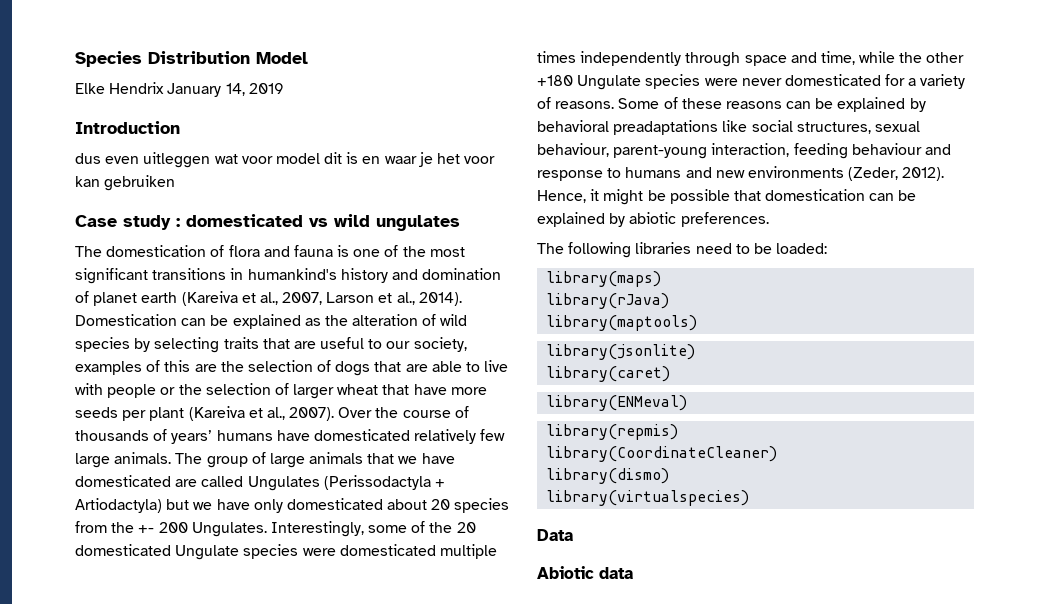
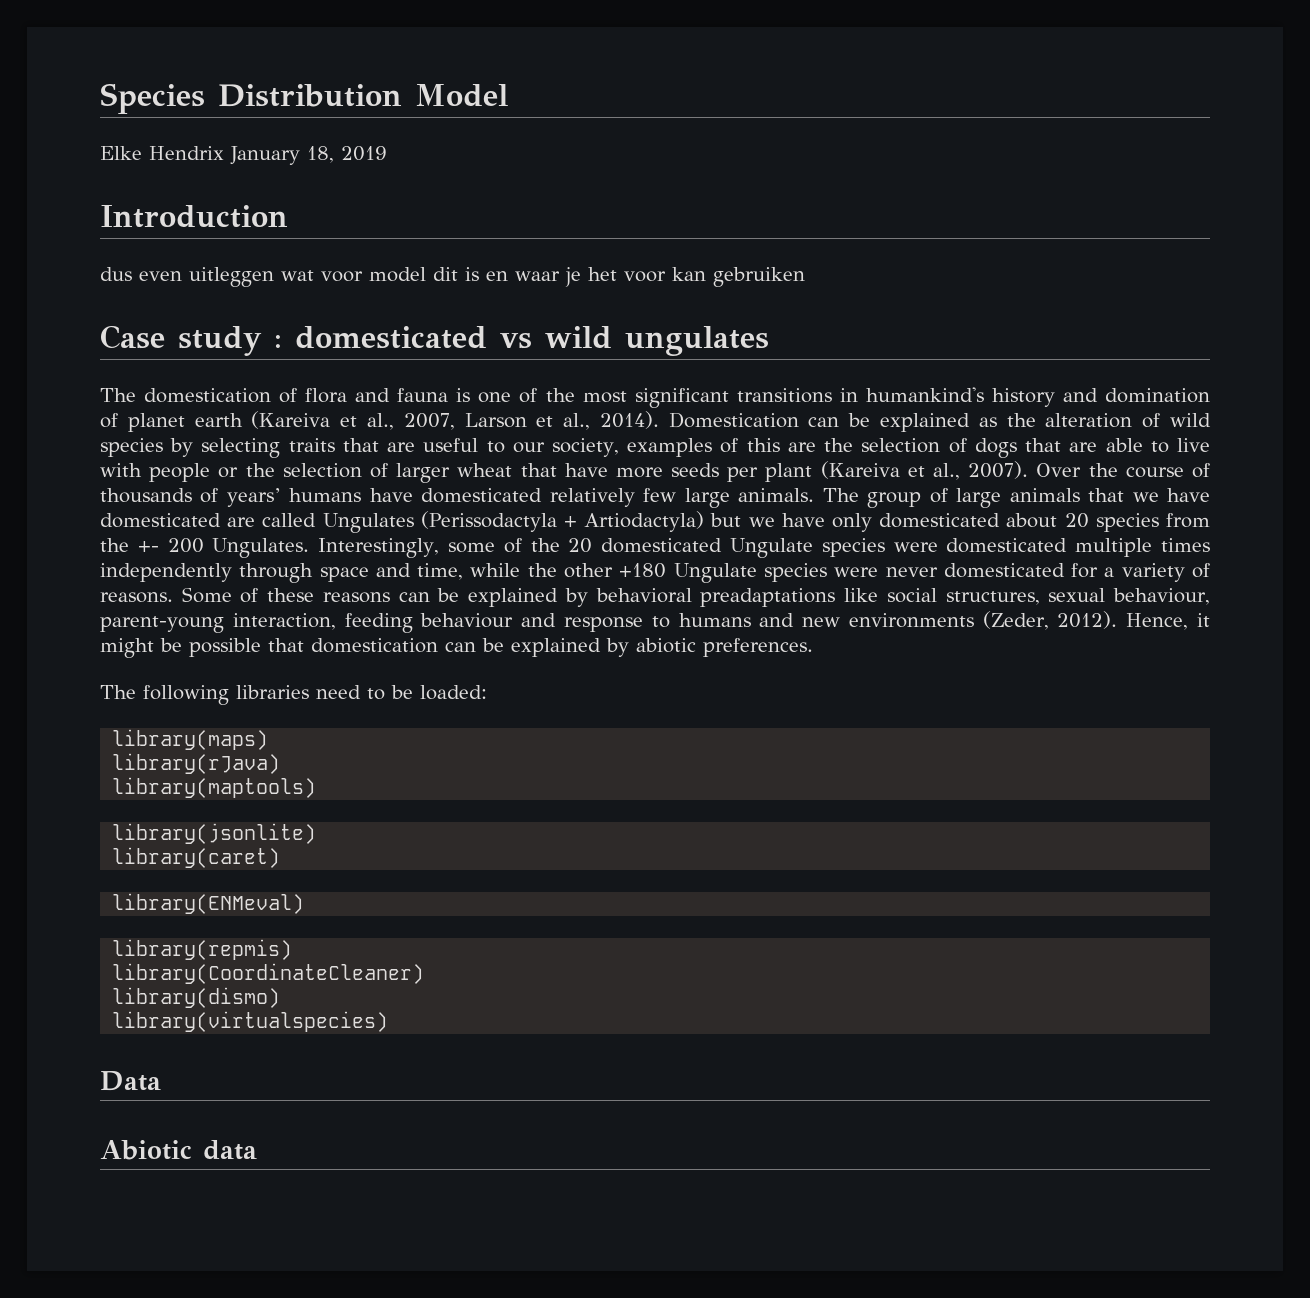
[225,83,245,96] 14, -> [307,146,334,163] 18,

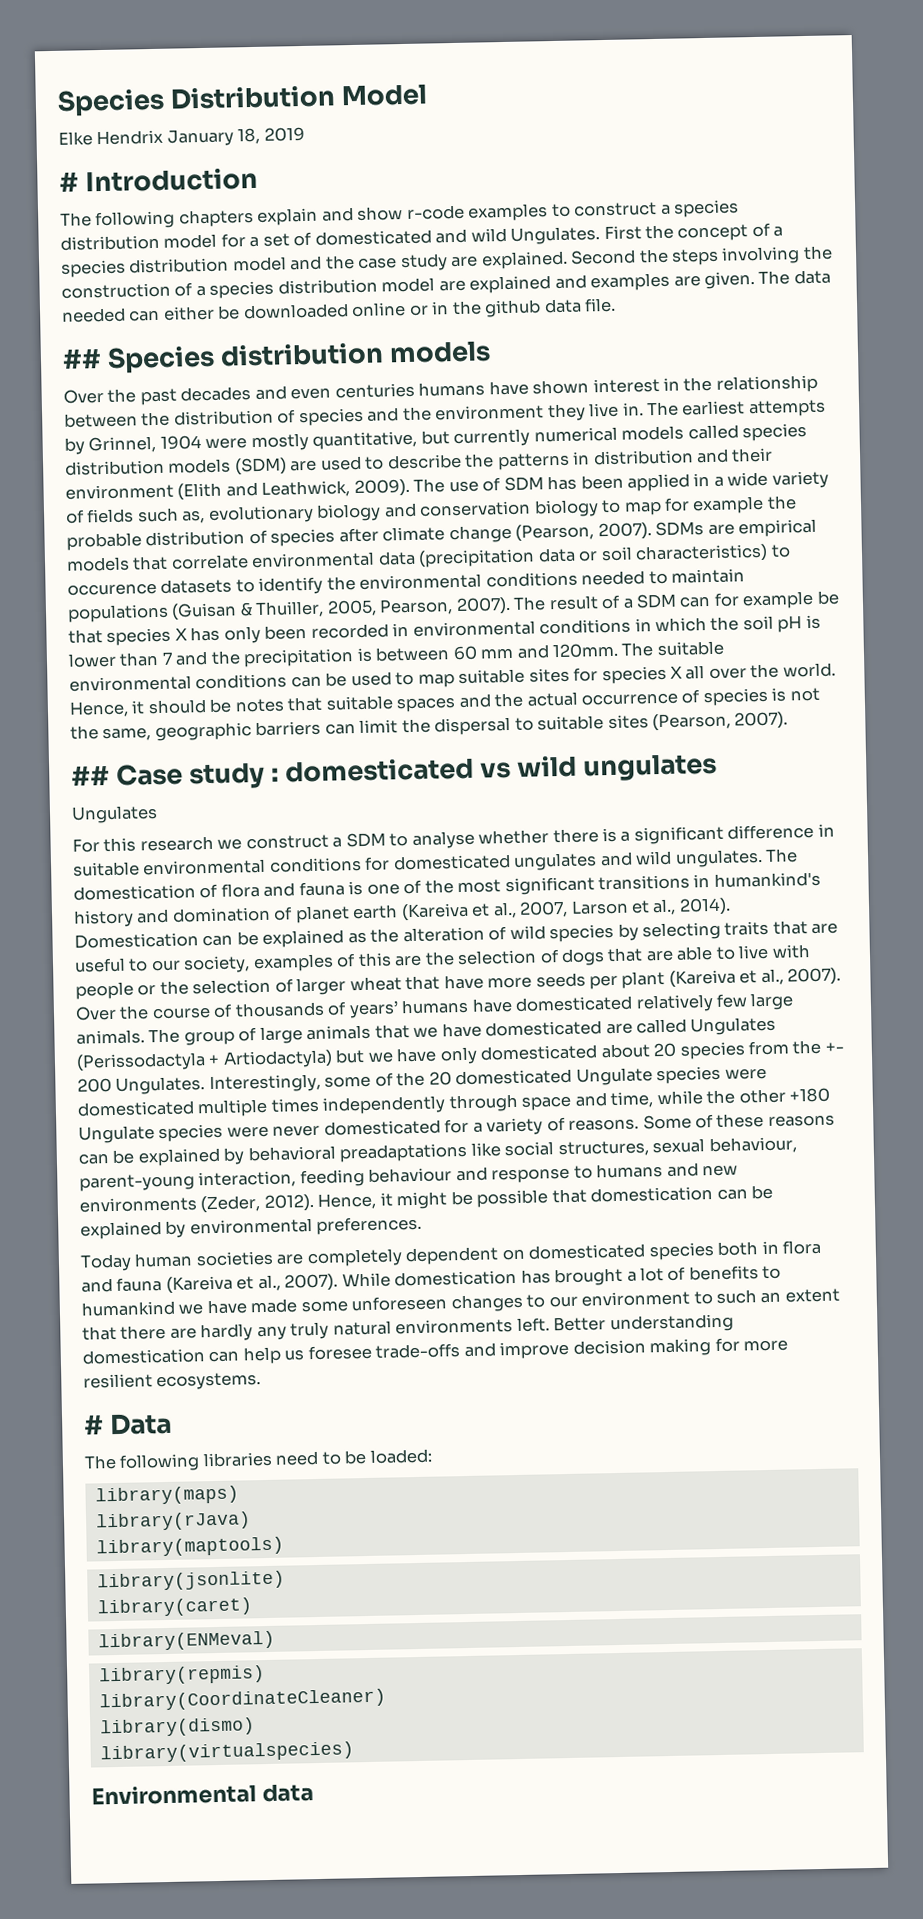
(387, 153) none -> [59,172,79,192] #
[100,267,805,287] dus even uitleggen wat voor model dit is en waar je het voor kan gebruiken // -> [60,199,740,230] [60,222,784,251] [61,245,833,278] [61,269,831,299] [61,297,617,323] [62,341,492,374] [63,374,818,406] [64,399,826,428] [64,423,808,455] [65,447,774,476] [65,470,829,501] [65,495,797,524] [66,518,818,551] [66,543,791,572] [67,568,746,596] [67,590,840,623] [68,614,821,646] [68,640,724,668] [69,662,836,692] [69,687,820,718] [70,711,789,742] [71,765,110,786] The following chapters explain and show r-code examples to construct a species distribution model for a set of domesticated and wild Ungulates. First the concept of a species distribution model and the case study are explained. Second the steps involving the construction of a species distribution model are explained and examples are given. The data needed can either be downloaded online or in the github data file. // ## Species distribution models // Over the past decades and even centuries humans have shown interest in the relationship between the distribution of species and the environment they live in. The earliest attempts by Grinnel, 1904 were mostly quantitative, but currently numerical models called species distribution models (SDM) are used to describe the patterns in distribution and their environment (Elith and Leathwick, 2009). The use of SDM has been applied in a wide variety of fields such as, evolutionary biology and conservation biology to map for example the probable distribution of species after climate change (Pearson, 2007). SDMs are empirical models that correlate environmental data (precipitation data or soil characteristics) to occurence datasets to identify the environmental conditions needed to maintain populations (Guisan & Thuiller, 2005, Pearson, 2007). The result of a SDM can for example be that species X has only been recorded in environmental conditions in which the soil pH is lower than 7 and the precipitation is between 60 mm and 120mm. The suitable environmental conditions can be used to map suitable sites for species X all over the world. Hence, it should be notes that suitable spaces and the actual occurrence of species is not the same, geographic barriers can limit the dispersal to suitable sites (Pearson, 2007). // ##
(769, 341) none -> [71,805,158,824] [72,823,835,853] [72,849,763,877] Ungulates // For this research we construct a SDM to analyse whether there is a significant difference in suitable environmental conditions for domesticated ungulates and wild ungulates.
[636,638,696,653] abiotic -> [189,1218,313,1235] environmental
(813, 647) none -> [80,1239,822,1272] [81,1265,782,1294] [81,1288,840,1317] [82,1313,734,1342] [82,1337,789,1365] [83,1372,262,1391] [83,1412,173,1436] // Today human societies are completely dependent on domesticated species both in flora and fauna (Kareiva et al., 2007). While domestication has brought a lot of benefits to humankind we have made some unforeseen changes to our environment to such an extent that there are hardly any truly natural environments left. Better understanding domestication can help us foresee trade-offs and improve decision making for more resilient ecosystems. // # Data
[100,1071,161,1091] [100,1140,192,1160] Data // Abiotic -> [91,1784,257,1806] Environmental

